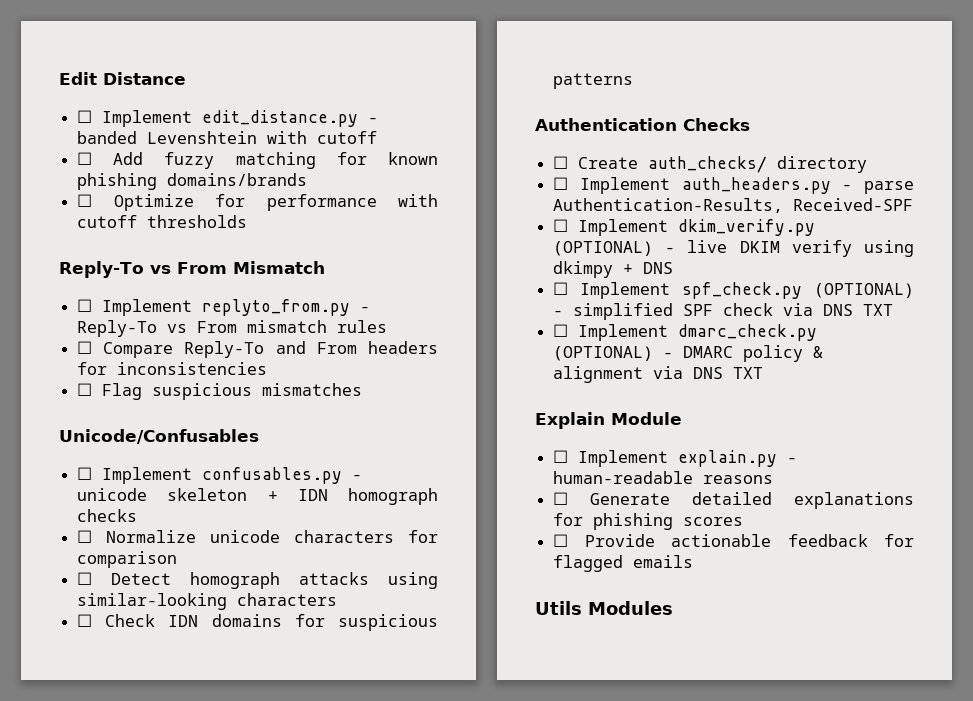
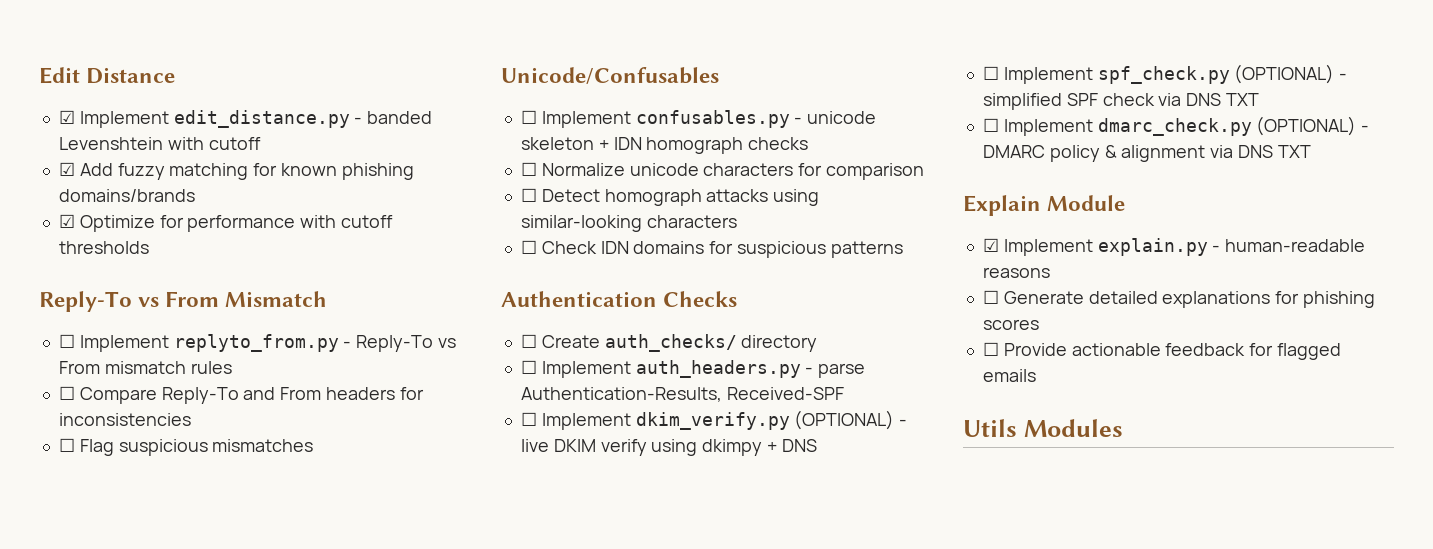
[77,110,93,123] ☐ -> [58,110,75,124] ☑
[77,152,93,165] ☐ -> [58,162,75,176] ☑
[77,194,93,207] ☐ -> [58,214,75,228] ☑
[553,450,569,463] ☐ -> [982,238,999,252] ☑

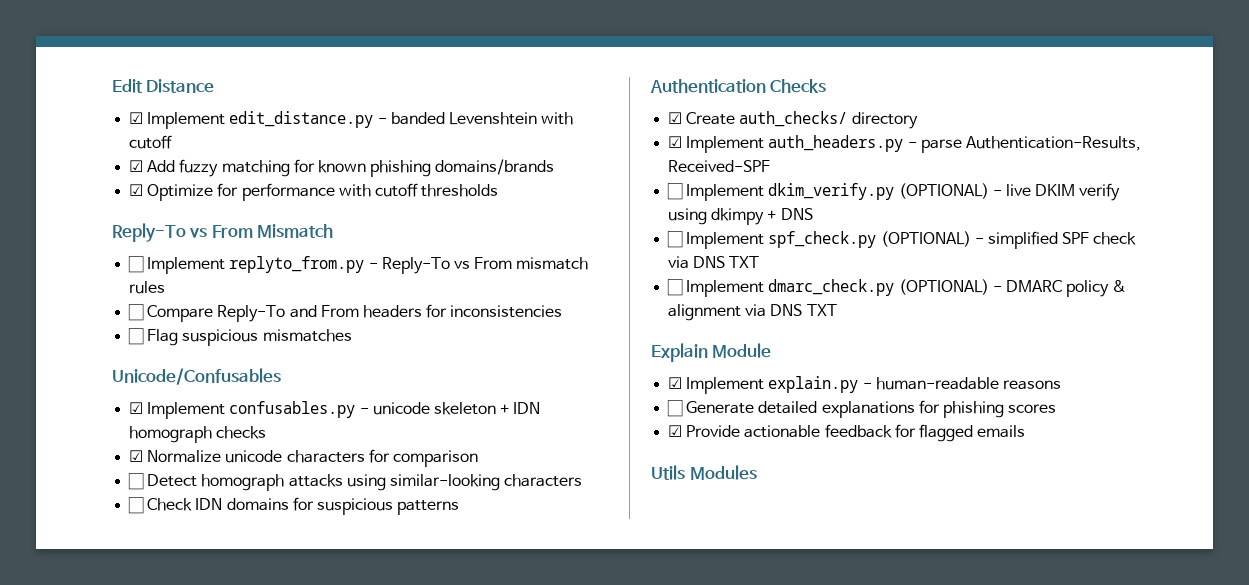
[520,110,537,124] ☐ -> [129,402,144,414] ☑
[520,162,537,176] ☐ -> [129,450,144,462] ☑
[520,334,537,348] ☐ -> [668,112,683,124] ☑
[520,360,537,374] ☐ -> [668,136,683,148] ☑
[982,342,999,356] ☐ -> [668,425,683,437] ☑

